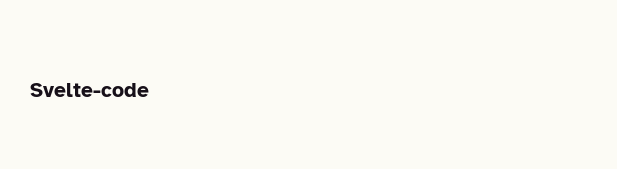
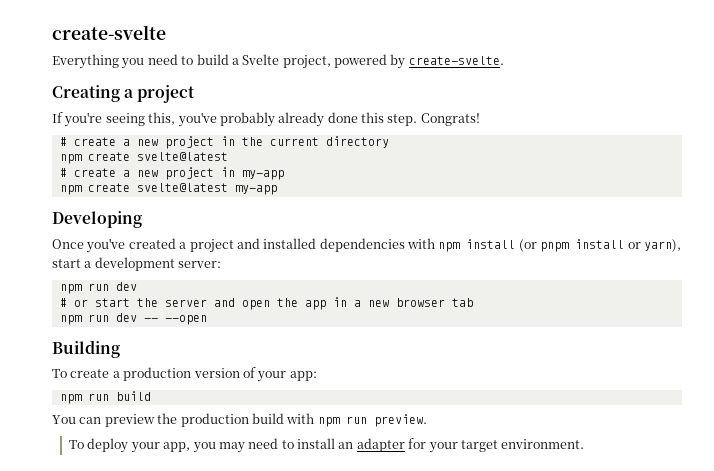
[30,83,149,97] Svelte-code -> [52,25,166,40] [52,54,504,69] [52,85,196,103] [52,112,480,127] [59,136,389,149] [59,152,228,164] [59,167,284,180] [59,183,277,195] [52,211,142,228] [52,238,681,253] [52,257,222,271] [59,282,137,294] [59,297,473,310] [59,313,207,325] [52,340,120,358] [52,367,317,382] [59,391,151,404] [52,413,427,427] [69,438,585,453] create-svelte // Everything you need to build a Svelte project, powered by create-svelte. // Creating a project // If you're seeing this, you've probably already done this step. Congrats! // # create a new project in the current directory // npm create svelte@latest // # create a new project in my-app // npm create svelte@latest my-app // Developing // Once you've created a project and installed dependencies with npm install (or pnpm install or yarn), start a development server: // npm run dev // # or start the server and open the app in a new browser tab // npm run dev -- --open // Building // To create a production version of your app: // npm run build // You can preview the production build with npm run preview. // To deploy your app, you may need to install an adapter for your target environment.

